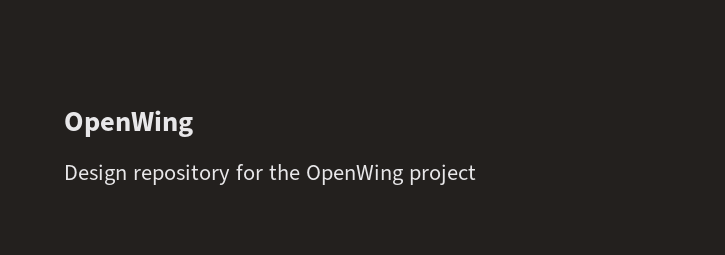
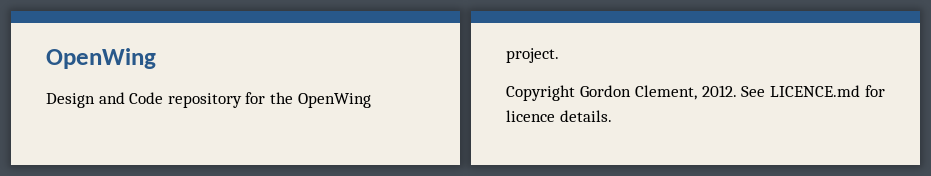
(127, 174) none -> [98,92,164,104] and Code
[409,164,477,185] project -> [506,48,559,63] [506,85,885,101] [506,110,612,122] project. // Copyright Gordon Clement, 2012. See LICENCE.md for licence details.

